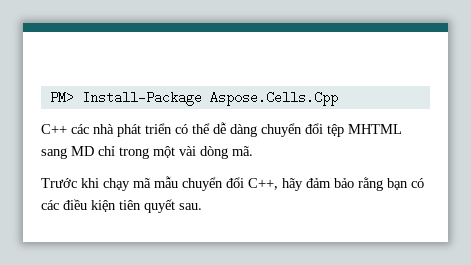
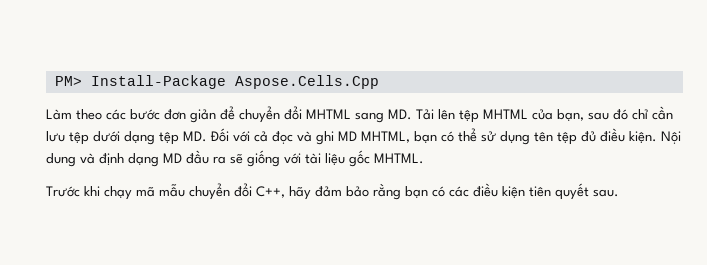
[41,122,402,137] [41,146,253,159] C++ các nhà phát triển có thể dễ dàng chuyển đổi tệp MHTML sang MD chỉ trong một vài dòng mã. -> [46,106,673,123] [46,128,681,145] [46,150,424,167] Làm theo các bước đơn giản để chuyển đổi MHTML sang MD. Tải lên tệp MHTML của bạn, sau đó chỉ cần lưu tệp dưới dạng tệp MD. Đối với cả đọc và ghi MD MHTML, bạn có thể sử dụng tên tệp đủ điều kiện. Nội dung và định dạng MD đầu ra sẽ giống với tài liệu gốc MHTML.

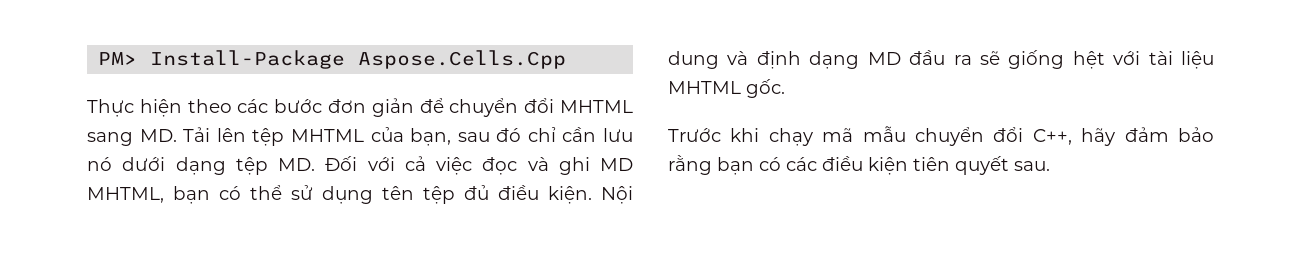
[46,109,72,120] Làm -> [87,99,182,117] Thực hiện
[69,132,89,145] tệp -> [87,157,112,171] nó
(268, 136) none -> [436,157,472,175] việc
(280, 158) none -> [1072,51,1105,69] hệt
[349,150,424,167] gốc MHTML. -> [668,79,785,98] MHTML gốc.

